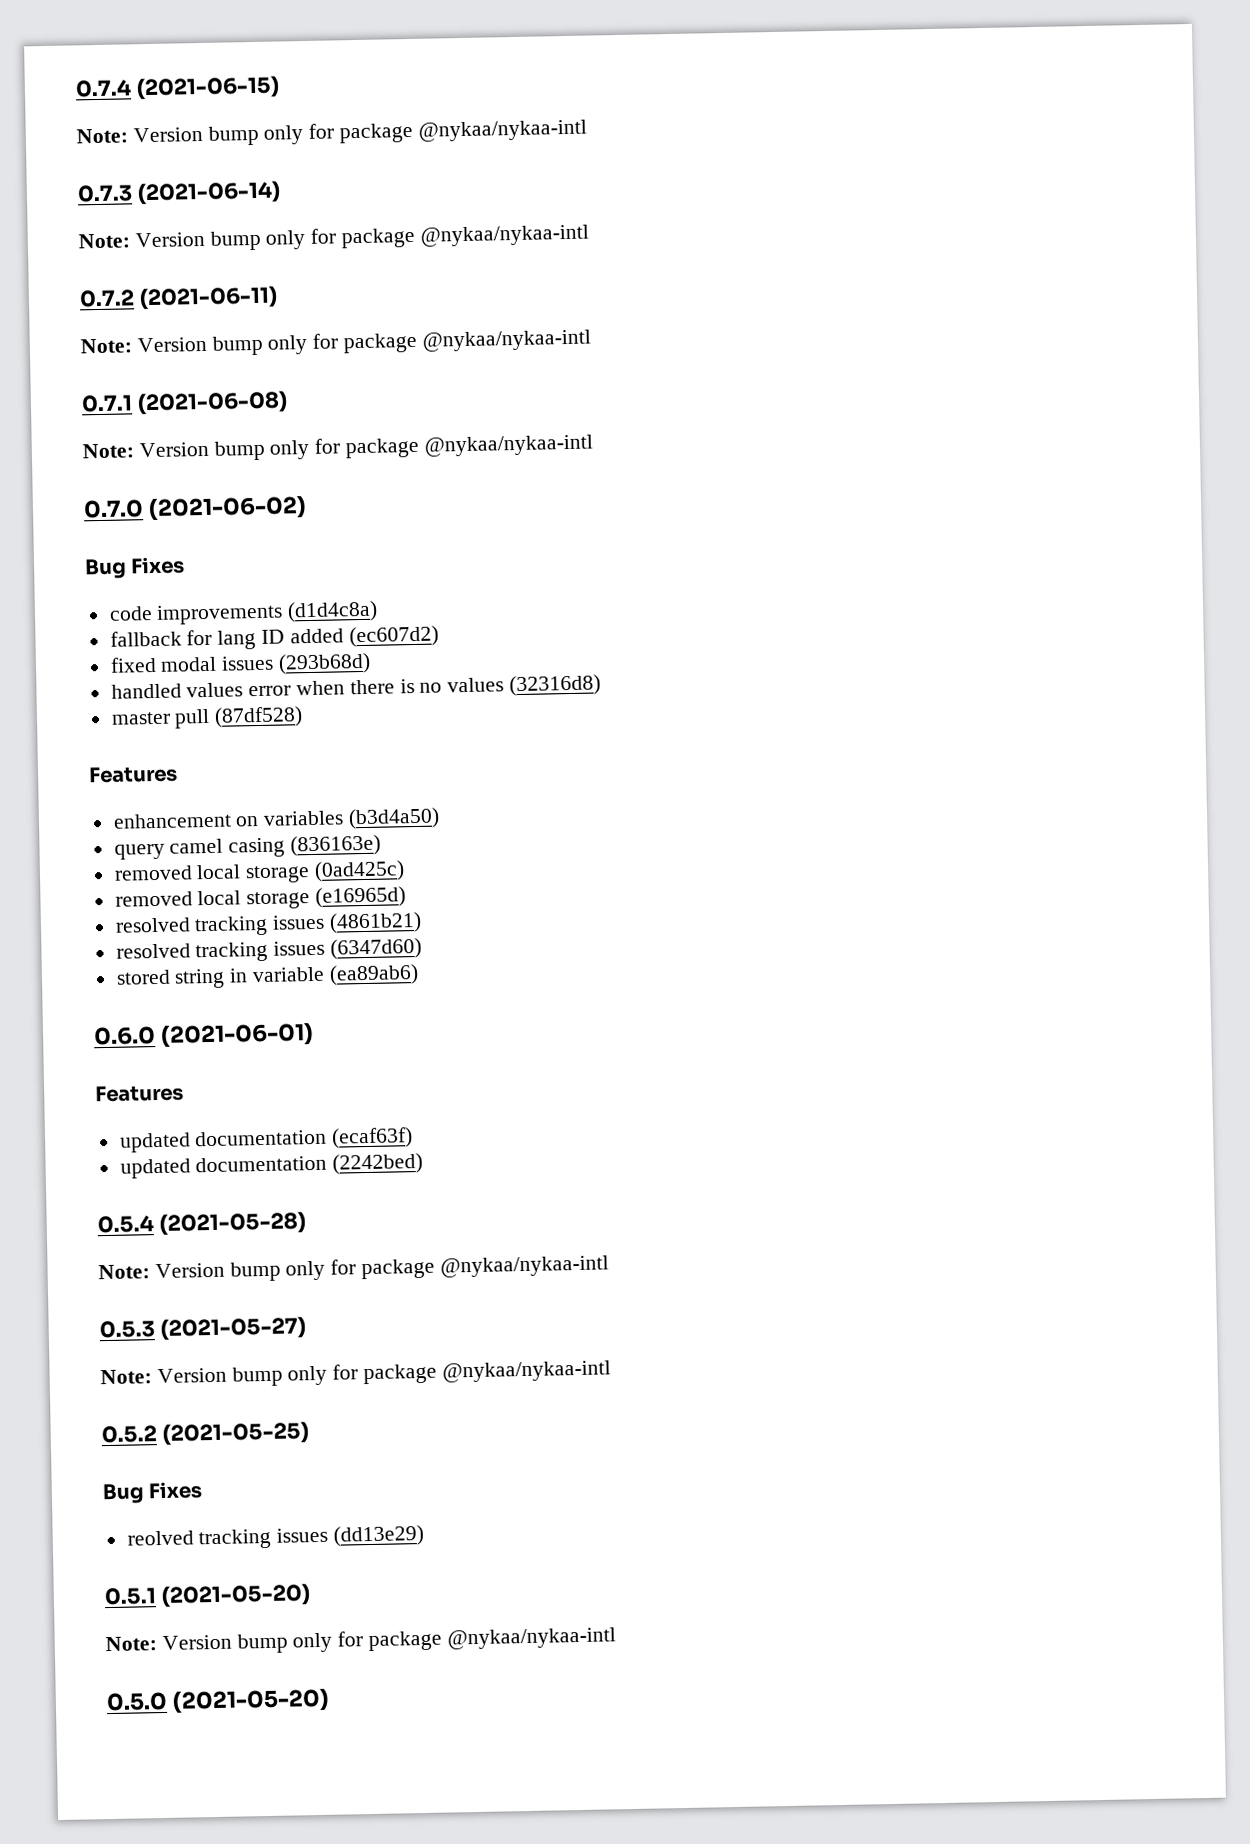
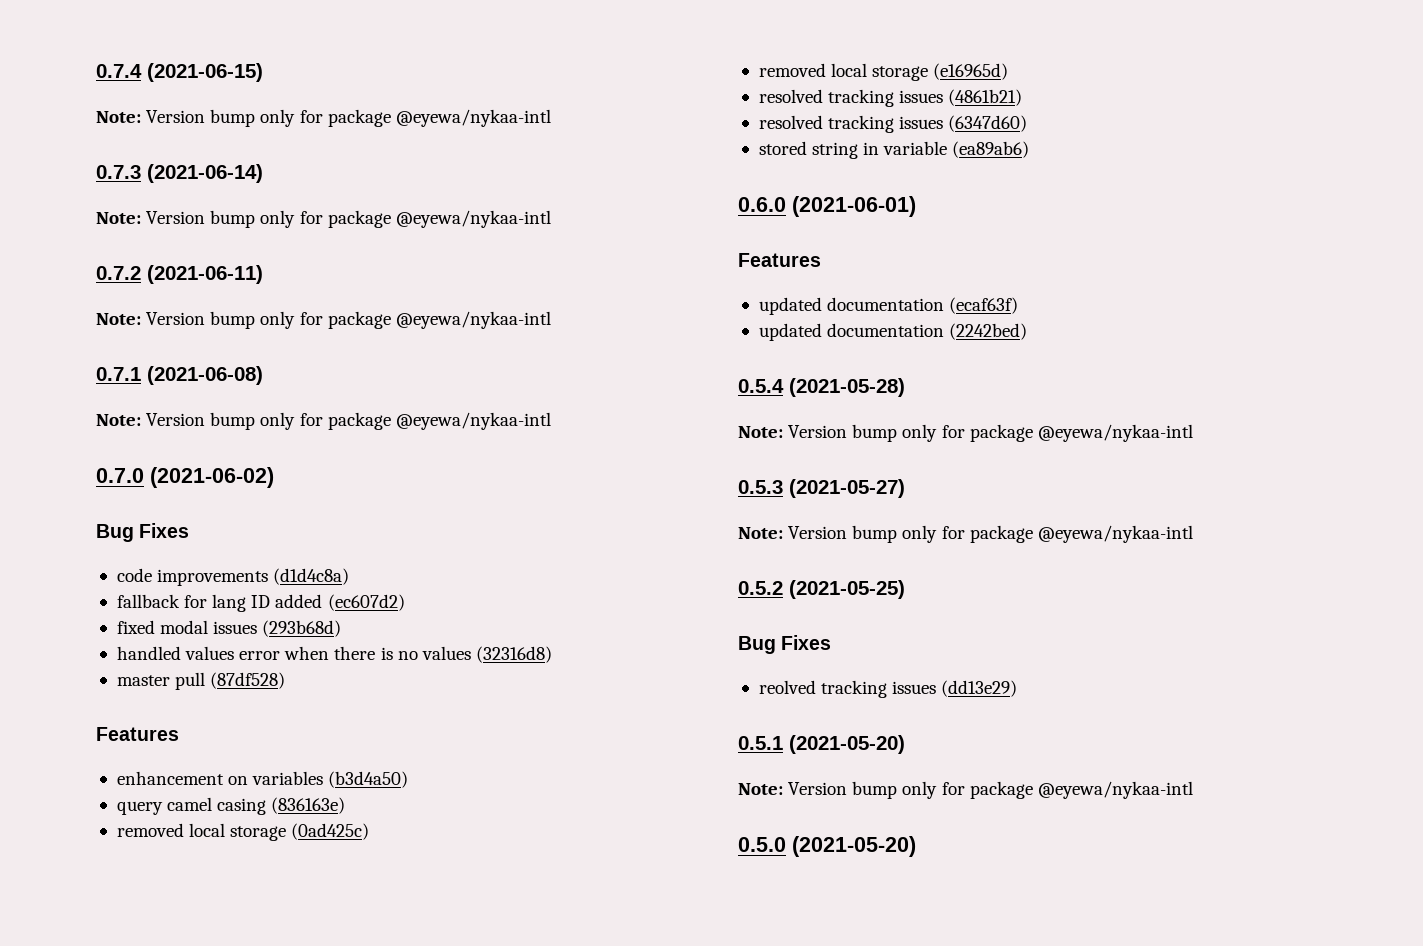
[417,119,587,142] @nykaa/nykaa-intl -> [395,109,551,127] @eyewa/nykaa-intl
[419,224,589,247] @nykaa/nykaa-intl -> [395,210,551,228] @eyewa/nykaa-intl
[421,329,591,352] @nykaa/nykaa-intl -> [395,311,551,329] @eyewa/nykaa-intl
[423,434,594,457] @nykaa/nykaa-intl -> [395,412,551,430] @eyewa/nykaa-intl
[439,1255,609,1278] @nykaa/nykaa-intl -> [1037,424,1193,442] @eyewa/nykaa-intl
[441,1360,611,1383] @nykaa/nykaa-intl -> [1037,525,1193,543] @eyewa/nykaa-intl
[446,1627,616,1650] @nykaa/nykaa-intl -> [1037,781,1193,799] @eyewa/nykaa-intl

